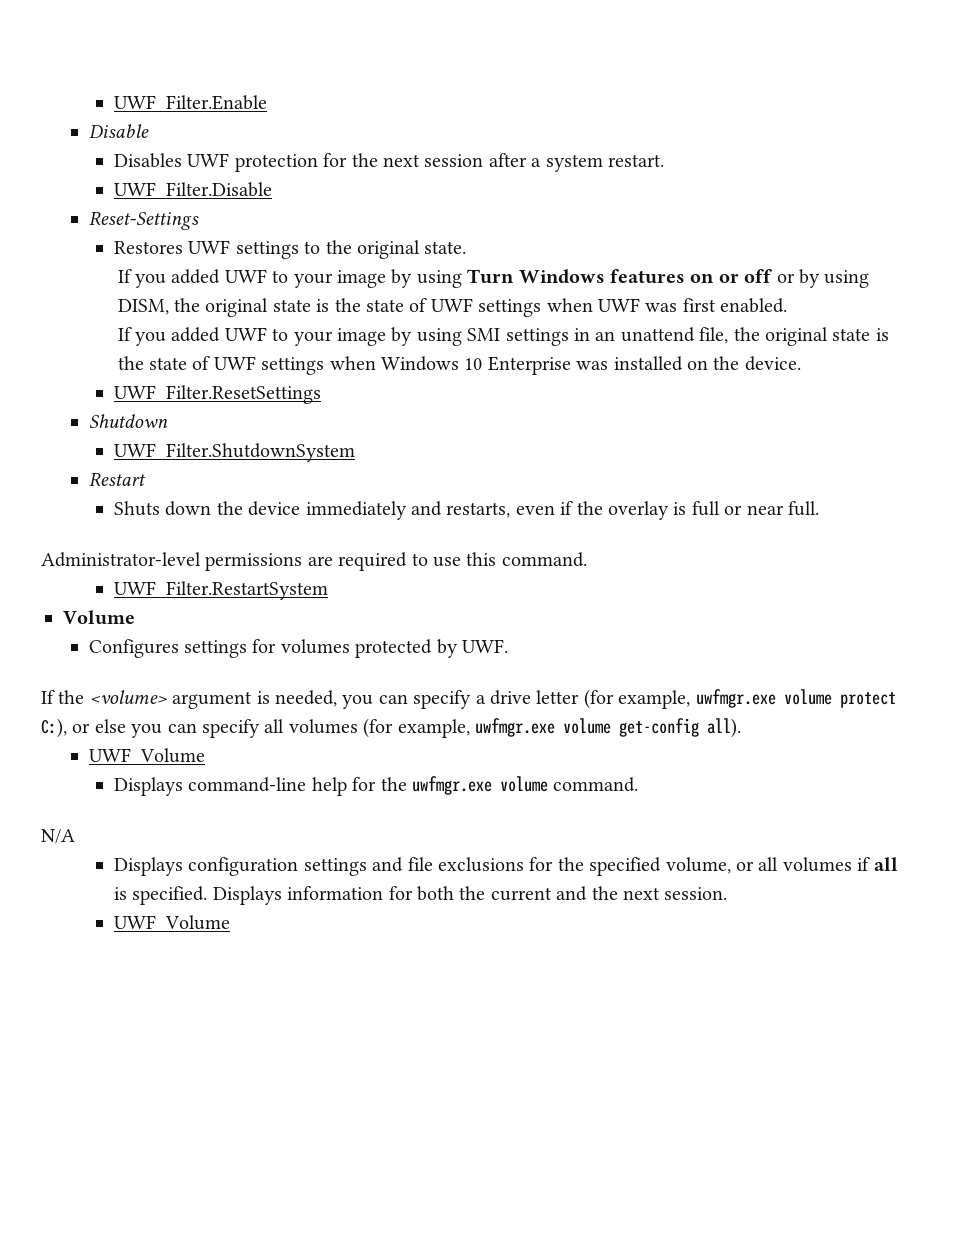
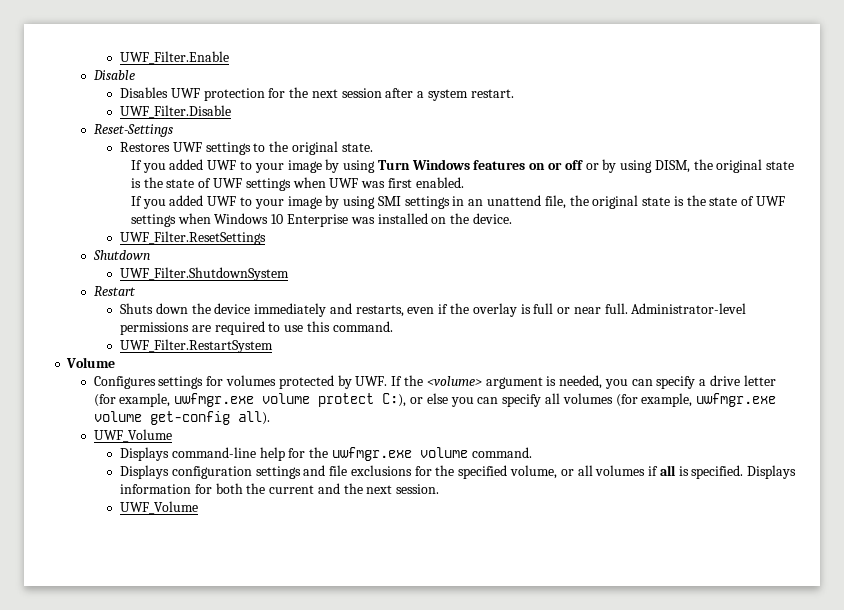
(820, 508) // -> (628, 308) none
(508, 646) // -> (388, 381) none
[41,829,75,844] // N/A -> (532, 452) none

